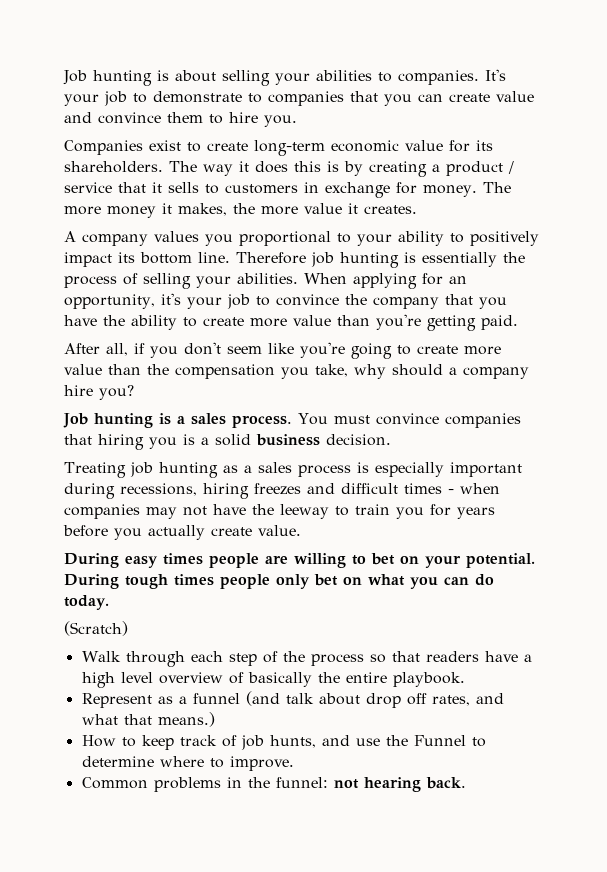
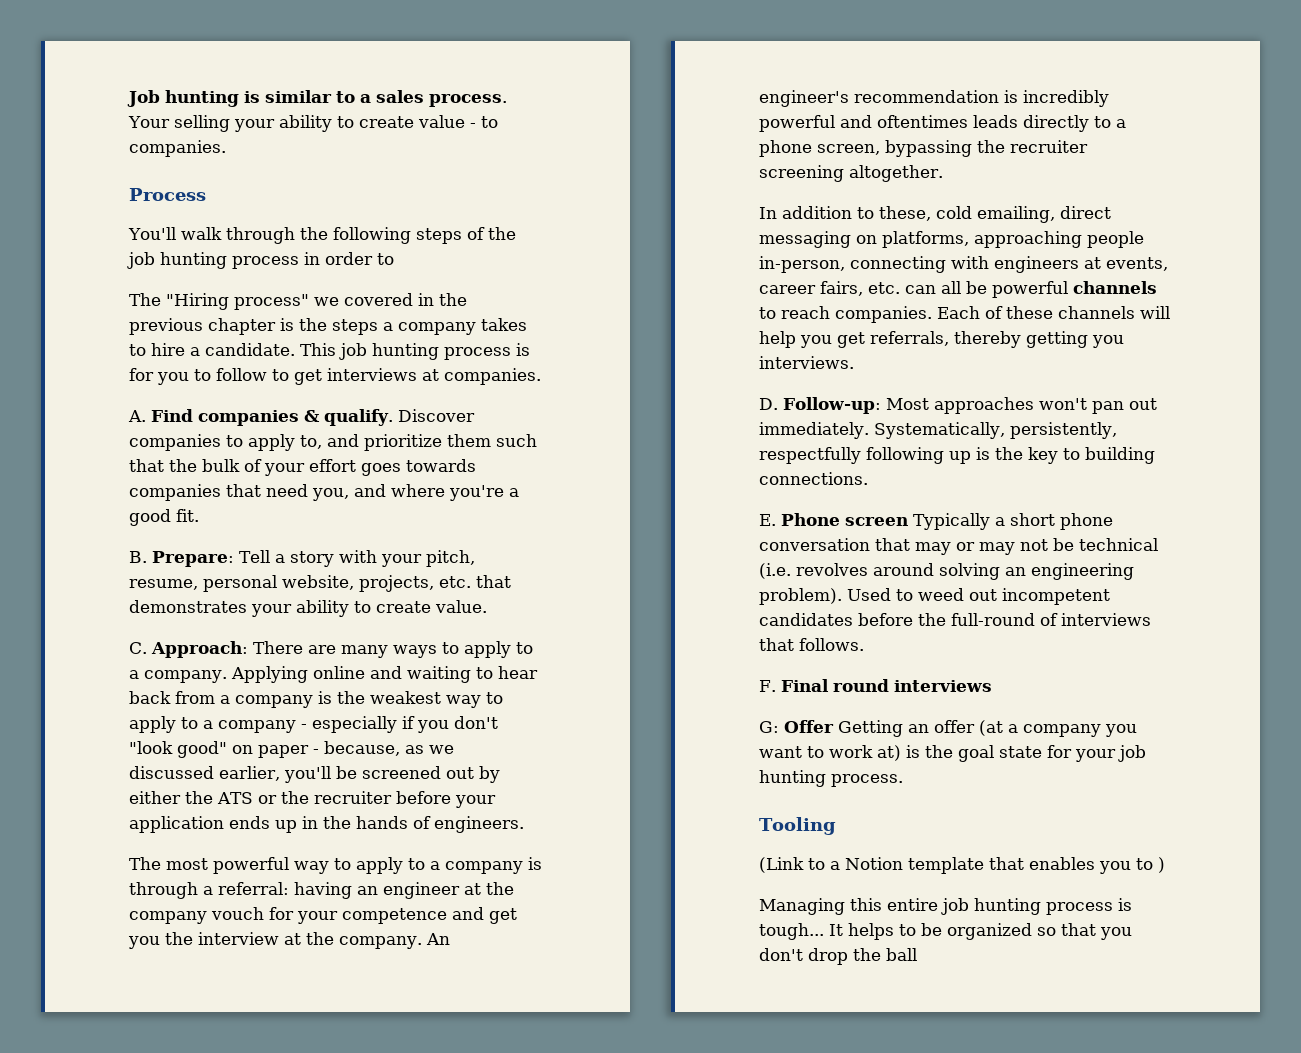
[63,69,506,86] [64,91,534,106] [64,112,297,127] [64,140,493,156] [64,161,514,177] [64,182,511,198] [64,203,417,218] [64,231,539,246] [64,252,525,268] [64,273,467,289] [64,293,507,309] [64,314,518,331] [64,342,501,359] [64,364,529,379] [64,385,134,400] [63,413,521,428] [64,434,391,450] [64,462,522,478] [64,483,500,499] [64,504,495,519] [63,525,301,540] [64,553,535,568] [64,574,494,589] [64,595,109,610] [64,621,128,636] [81,651,532,667] [81,672,465,688] [81,691,504,708] [81,712,215,727] [81,735,486,750] [81,756,294,771] [81,777,466,792] Job hunting is about selling your abilities to companies. It's your job to demonstrate to companies that you can create value and convince them to hire you. // Companies exist to create long-term economic value for its shareholders. The way it does this is by creating a product / service that it sells to customers in exchange for money. The more money it makes, the more value it creates. // A company values you proportional to your ability to positively impact its bottom line. Therefore job hunting is essentially the process of selling your abilities. When applying for an opportunity, it's your job to convince the company that you have the ability to create more value than you're getting paid. // After all, if you don't seem like you're going to create more value than the compensation you take, why should a company hire you? // Job hunting is a sales process. You must convince companies that hiring you is a solid business decision. // Treating job hunting as a sales process is especially important during recessions, hiring freezes and difficult times - when companies may not have the leeway to train you for years before you actually create value. // During easy times people are willing to bet on your potential. During tough times people only bet on what you can do today. // (Scratch) // Walk through each step of the process so that readers have a high level overview of basically the entire playbook. // Represent as a funnel (and talk about drop off rates, and what that means.) // How to keep track of job hunts, and use the Funnel to determine where to improve. // Common problems in the funnel: not hearing back. -> [127,90,507,107] [128,115,498,132] [129,140,226,157] [129,188,206,201] [128,227,516,244] [127,252,394,269] [129,293,467,310] [129,318,527,335] [129,343,530,360] [129,368,541,385] [128,409,475,426] [129,434,537,451] [129,459,476,476] [129,484,519,501] [129,509,199,526] [129,550,475,567] [129,575,511,592] [129,600,487,617] [129,641,533,658] [129,666,538,683] [129,691,503,708] [129,716,498,733] [129,741,454,758] [129,766,500,783] [129,791,496,808] [129,816,524,833] [129,857,542,874] [129,882,514,899] [129,907,517,924] [128,932,450,949] [759,90,1109,107] [759,115,1126,132] [759,140,1088,157] [759,165,943,182] [759,206,1111,223] [759,231,1144,248] [759,256,1168,273] [759,281,1157,298] [759,306,1170,323] [759,331,1124,348] [759,356,854,369] [759,397,1157,414] [759,422,1117,439] [759,447,1155,464] [759,472,868,485] [759,513,1113,530] [759,538,1158,555] [759,563,1134,580] [759,588,1110,605] [759,613,1151,626] [759,638,864,651] [759,679,992,692] [759,720,1137,737] [759,745,1146,762] [759,770,903,787] [759,817,836,835] [759,857,1165,874] [759,898,1132,915] [759,923,1132,940] [759,948,917,965] Job hunting is similar to a sales process. Your selling your ability to create value - to companies. // Process // You'll walk through the following steps of the job hunting process in order to // The "Hiring process" we covered in the previous chapter is the steps a company takes to hire a candidate. This job hunting process is for you to follow to get interviews at companies. // A. Find companies & qualify. Discover companies to apply to, and prioritize them such that the bulk of your effort goes towards companies that need you, and where you're a good fit. // B. Prepare: Tell a story with your pitch, resume, personal website, projects, etc. that demonstrates your ability to create value. // C. Approach: There are many ways to apply to a company. Applying online and waiting to hear back from a company is the weakest way to apply to a company - especially if you don't "look good" on paper - because, as we discussed earlier, you'll be screened out by either the ATS or the recruiter before your application ends up in the hands of engineers. // The most powerful way to apply to a company is through a referral: having an engineer at the company vouch for your competence and get you the interview at the company. An engineer's recommendation is incredibly powerful and oftentimes leads directly to a phone screen, bypassing the recruiter screening altogether. // In addition to these, cold emailing, direct messaging on platforms, approaching people in-person, connecting with engineers at events, career fairs, etc. can all be powerful channels to reach companies. Each of these channels will help you get referrals, thereby getting you interviews. // D. Follow-up: Most approaches won't pan out immediately. Systematically, persistently, respectfully following up is the key to building connections. // E. Phone screen Typically a short phone conversation that may or may not be technical (i.e. revolves around solving an engineering problem). Used to weed out incompetent candidates before the full-round of interviews that follows. // F. Final round interviews // G: Offer Getting an offer (at a company you want to work at) is the goal state for your job hunting process. // Tooling // (Link to a Notion template that enables you to ) // Managing this entire job hunting process is tough... It helps to be organized so that you don't drop the ball

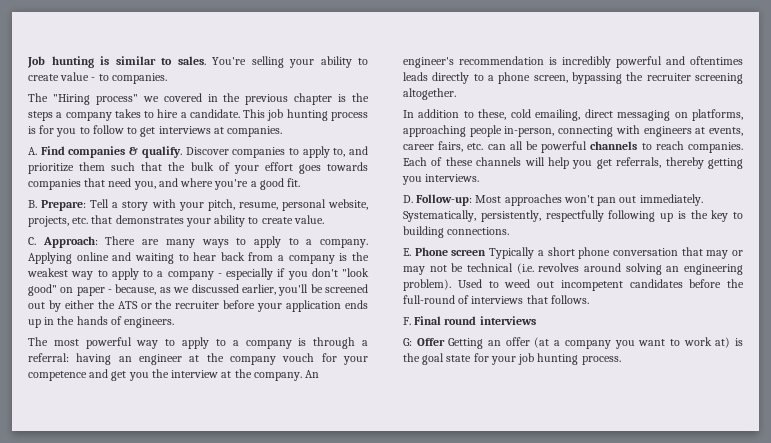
[360,90,507,107] [128,116,170,128] a sales process. Your -> [177,56,246,65] sales. You're
[129,188,206,201] [128,227,516,244] [127,252,394,269] // Process // You'll walk through the following steps of the job hunting process in order to -> (167, 78) none
[759,817,836,835] [759,857,1165,874] [759,898,1132,915] [759,923,1132,940] [759,948,917,965] // Tooling // (Link to a Notion template that enables you to ) // Managing this entire job hunting process is tough... It helps to be organized so that you don't drop the ball -> (621, 360) none

